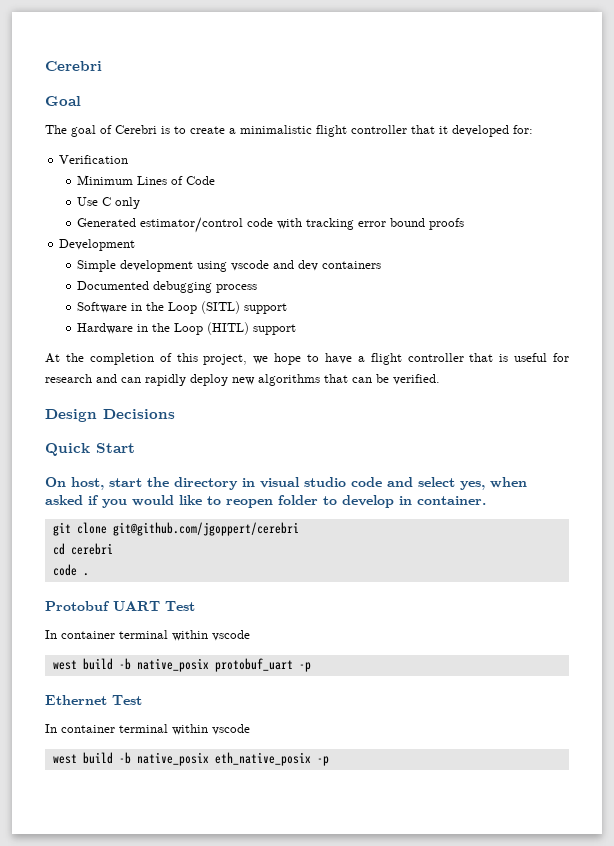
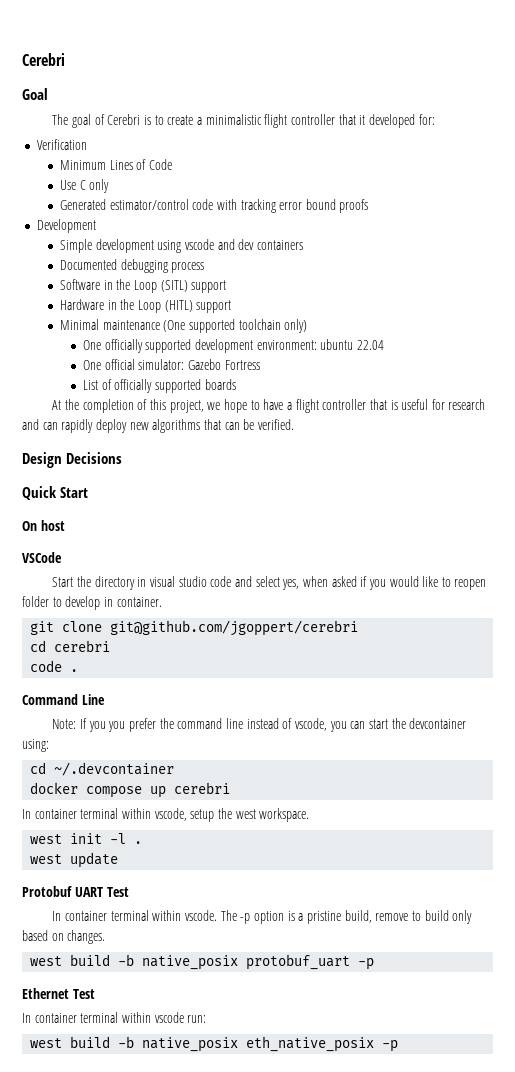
(297, 329) none -> [59,319,308,333] [83,339,384,353] [83,359,260,370] [83,379,236,393] // Minimal maintenance (One supported toolchain only) // One officially supported development environment: ubuntu 22.04 // One official simulator: Gazebo Fortress // List of officially supported boards
[71,477,142,490] host, start -> [40,520,65,531] [22,552,62,563] [52,577,74,587] host // VSCode // Start
(89, 574) none -> [22,694,105,705] [52,718,467,732] [22,739,49,752] [30,762,175,776] [30,782,231,798] [22,808,310,822] [30,833,143,844] [30,852,119,868] // Command Line // Note: If you you prefer the command line instead of vscode, you can start the devcontainer using: // cd ~/.devcontainer // docker compose up cerebri // In container terminal within vscode, setup the west workspace. // west init -l . // west update
[212,630,250,641] vscode -> [185,910,473,924] [22,930,106,944] vscode. The -p option is a pristine build, remove to build only based on changes.
(250, 729) none -> [187,1015,207,1023] run:

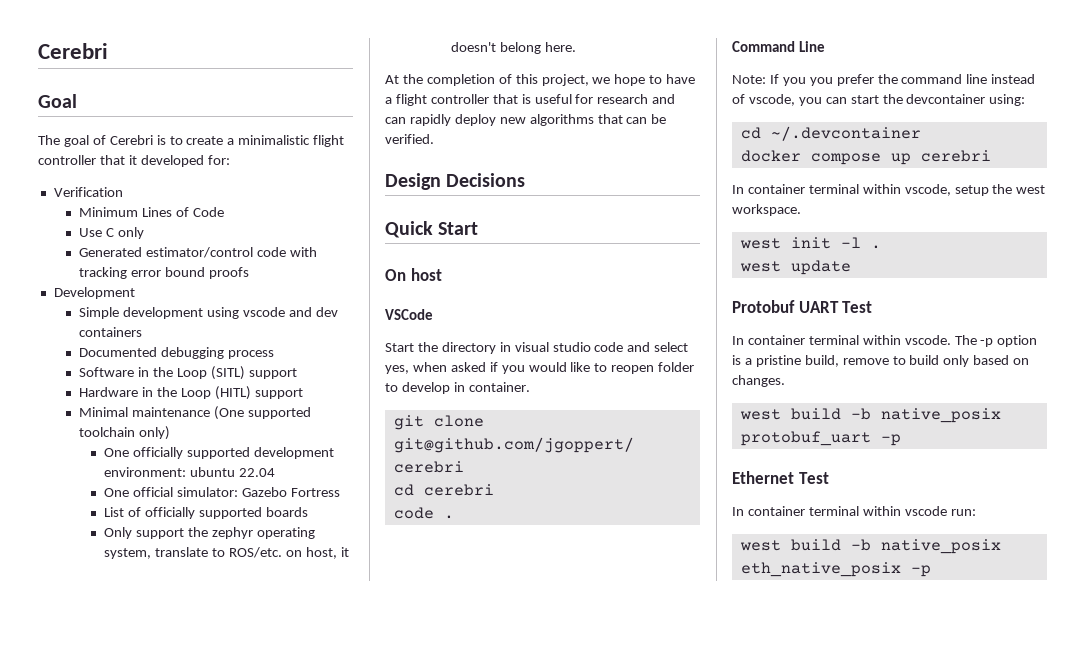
(236, 384) none -> [104,527,315,539] [104,547,349,559] [451,42,577,54] // Only support the zephyr operating system, translate to ROS/etc. on host, it doesn't belong here.

